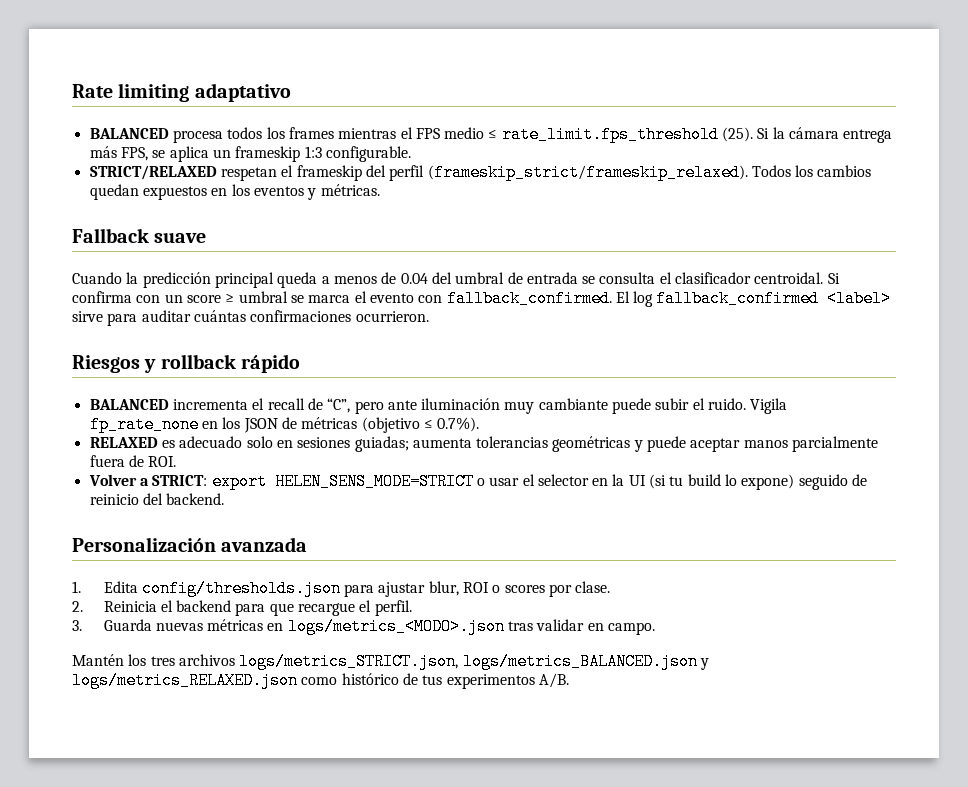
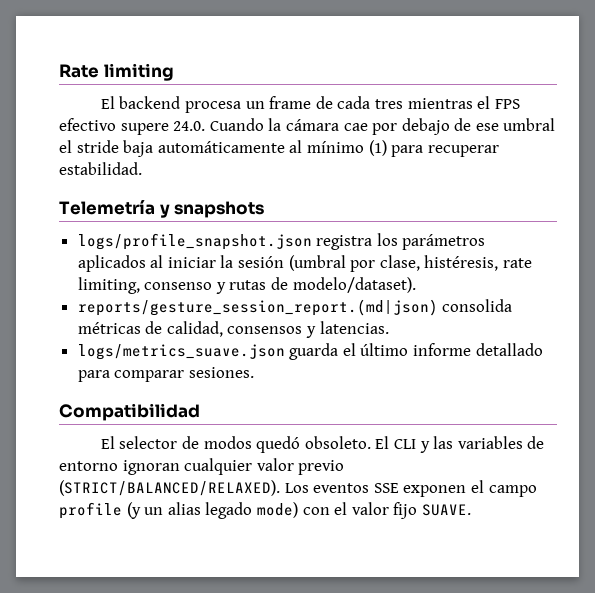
[194,83,291,102] [89,126,893,143] [89,146,411,162] [89,164,872,181] [89,184,380,200] [72,228,207,243] [72,272,840,288] [72,290,892,307] [72,310,429,326] [72,354,301,373] [89,398,788,414] [89,416,480,433] [89,436,879,452] [89,455,177,467] [88,473,868,490] [89,493,225,505] [72,537,308,552] [72,580,611,597] [72,600,412,616] [72,618,656,635] [72,653,709,670] [72,672,569,689] adaptativo // BALANCED procesa todos los frames mientras el FPS medio ≤ rate_limit.fps_threshold (25). Si la cámara entrega más FPS, se aplica un frameskip 1:3 configurable. // STRICT/RELAXED respetan el frameskip del perfil (frameskip_strict/frameskip_relaxed). Todos los cambios quedan expuestos en los eventos y métricas. // Fallback suave // Cuando la predicción principal queda a menos de 0.04 del umbral de entrada se consulta el clasificador centroidal. Si confirma con un score ≥ umbral se marca el evento con fallback_confirmed. El log fallback_confirmed <label> sirve para auditar cuántas confirmaciones ocurrieron. // Riesgos y rollback rápido // BALANCED incrementa el recall de “C”, pero ante iluminación muy cambiante puede subir el ruido. Vigila fp_rate_none en los JSON de métricas (objetivo ≤ 0.7%). // RELAXED es adecuado solo en sesiones guiadas; aumenta tolerancias geométricas y puede aceptar manos parcialmente fuera de ROI. // Volver a STRICT: export HELEN_SENS_MODE=STRICT o usar el selector en la UI (si tu build lo expone) seguido de reinicio del backend. // Personalización avanzada // 1. Edita config/thresholds.json para ajustar blur, ROI o scores por clase. // 2. Reinicia el backend para que recargue el perfil. // 3. Guarda nuevas métricas en logs/metrics_<MODO>.json tras validar en campo. // Mantén los tres archivos logs/metrics_STRICT.json, logs/metrics_BALANCED.json y logs/metrics_RELAXED.json como histórico de tus experimentos A/B. -> [100,96,520,113] [59,118,556,135] [59,140,499,157] [59,162,142,175] [59,200,265,218] [77,233,486,250] [77,255,533,272] [77,277,416,294] [77,299,513,316] [77,321,389,338] [77,343,543,360] [77,367,254,382] [59,403,200,421] [100,436,545,453] [59,458,345,475] [59,480,537,497] [59,502,471,519] // El backend procesa un frame de cada tres mientras el FPS efectivo supere 24.0. Cuando la cámara cae por debajo de ese umbral el stride baja automáticamente al mínimo (1) para recuperar estabilidad. // Telemetría y snapshots // logs/profile_snapshot.json registra los parámetros aplicados al iniciar la sesión (umbral por clase, histéresis, rate limiting, consenso y rutas de modelo/dataset). // reports/gesture_session_report.(md|json) consolida métricas de calidad, consensos y latencias. // logs/metrics_suave.json guarda el último informe detallado para comparar sesiones. // Compatibilidad // El selector de modos quedó obsoleto. El CLI y las variables de entorno ignoran cualquier valor previo (STRICT/BALANCED/RELAXED). Los eventos SSE exponen el campo profile (y un alias legado mode) con el valor fijo SUAVE.

